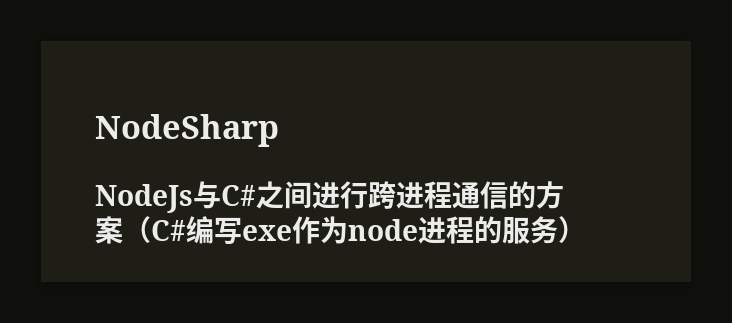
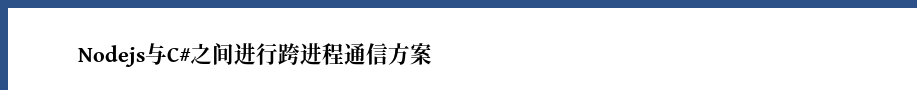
[95,114,279,147] [95,184,193,213] NodeSharp // NodeJs -> [78,45,145,67] Nodejs
[508,181,564,209] [95,216,586,245] 的方案（C#编写exe作为node进程的服务） -> [388,43,432,65] 方案

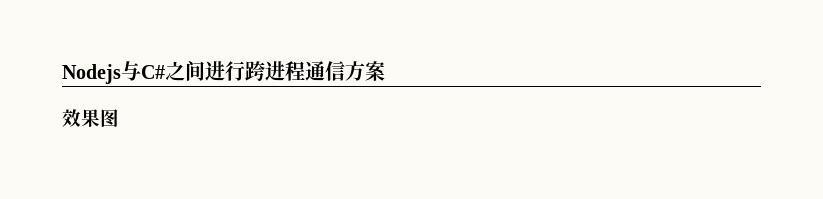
(432, 54) none -> [62,109,119,127] // 效果图

